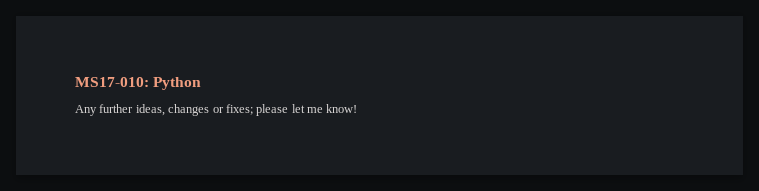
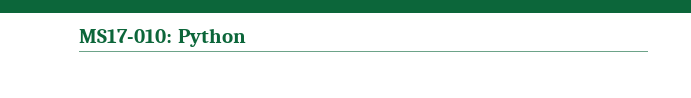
[75,104,358,116] // Any further ideas, changes or fixes; please let me know! -> (246, 37) none

